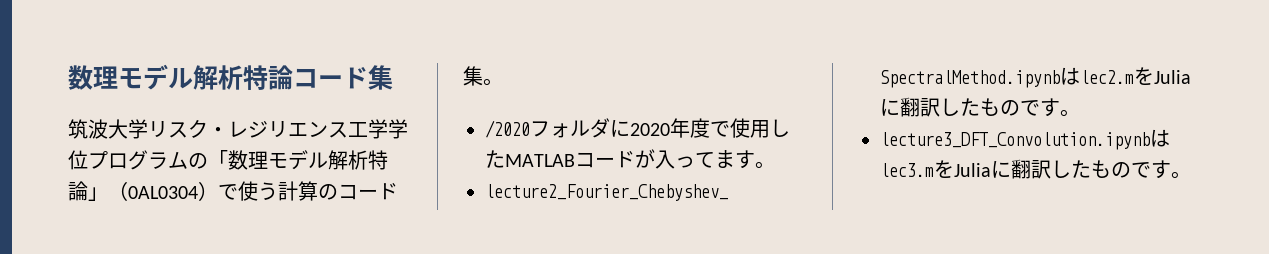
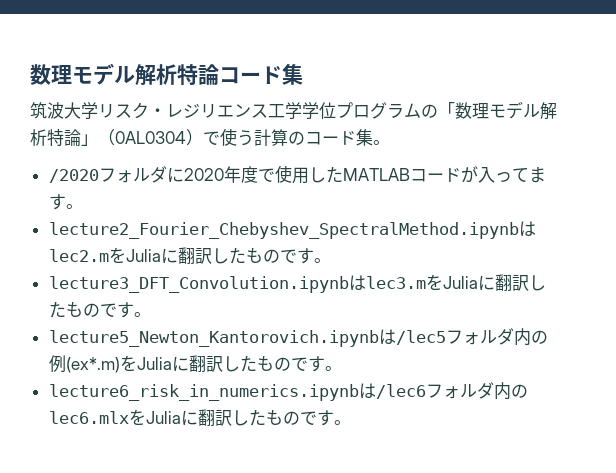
(1191, 175) none -> [48,328,548,347] [48,355,342,373] [48,382,528,401] [48,409,351,426] // lecture5_Newton_Kantorovich.ipynbは/lec5フォルダ内の例(ex*.m)をJuliaに翻訳したものです。 // lecture6_risk_in_numerics.ipynbは/lec6フォルダ内のlec6.mlxをJuliaに翻訳したものです。

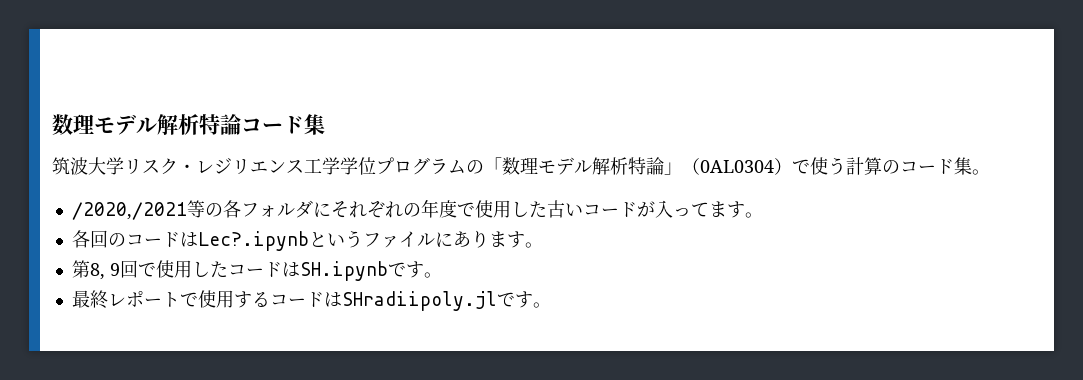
[48,166,224,183] /2020フォルダに2020 -> [71,200,421,220] /2020,/2021等の各フォルダにそれぞれの
[342,168,410,181] MATLAB -> [546,200,583,218] 古い
[48,221,536,239] [48,247,331,264] [48,274,546,293] [48,301,151,318] [48,328,548,347] [48,355,342,373] [48,382,528,401] [48,409,300,426] lecture2_Fourier_Chebyshev_SpectralMethod.ipynbはlec2.mをJuliaに翻訳したものです。 // lecture3_DFT_Convolution.ipynbはlec3.mをJuliaに翻訳したものです。 // lecture5_Newton_Kantorovich.ipynbは/lec5フォルダ内の例(ex*.m)をJuliaに翻訳したものです。 // lecture6_risk_in_numerics.ipynbは/lec6フォルダ内のlec6.mlxをJuliaに翻訳したもの -> [71,230,543,251] [71,260,442,281] [71,290,497,311] 各回のコードはLec?.ipynbというファイルにあります。 // 第8, 9回で使用したコードはSH.ipynbです。 // 最終レポートで使用するコードはSHradiipoly.jl

